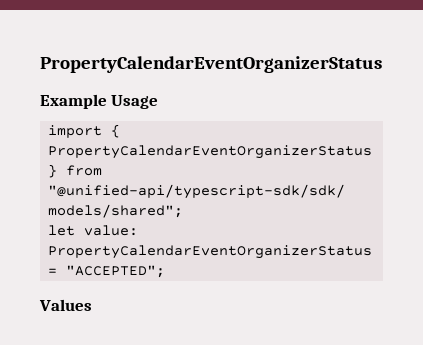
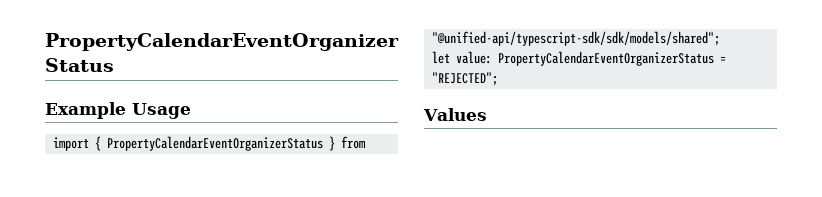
[65,265,165,278] "ACCEPTED"; -> [432,72,499,86] "REJECTED";

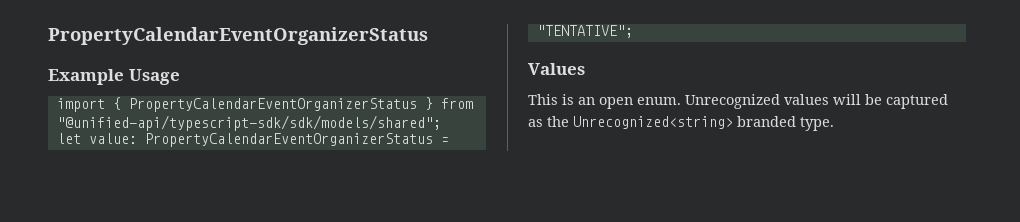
[432,72,499,86] "REJECTED"; -> [536,25,633,38] "TENTATIVE";
(487, 114) none -> [528,94,948,109] [528,116,834,131] // This is an open enum. Unrecognized values will be captured as the Unrecognized<string> branded type.

